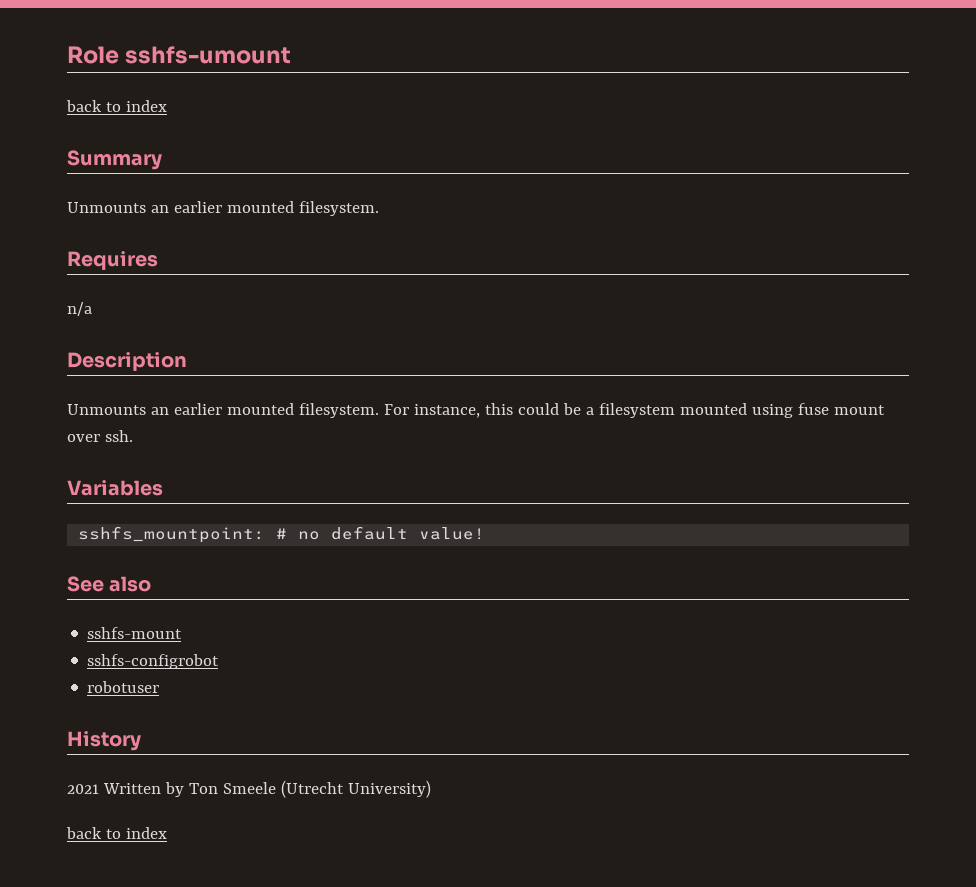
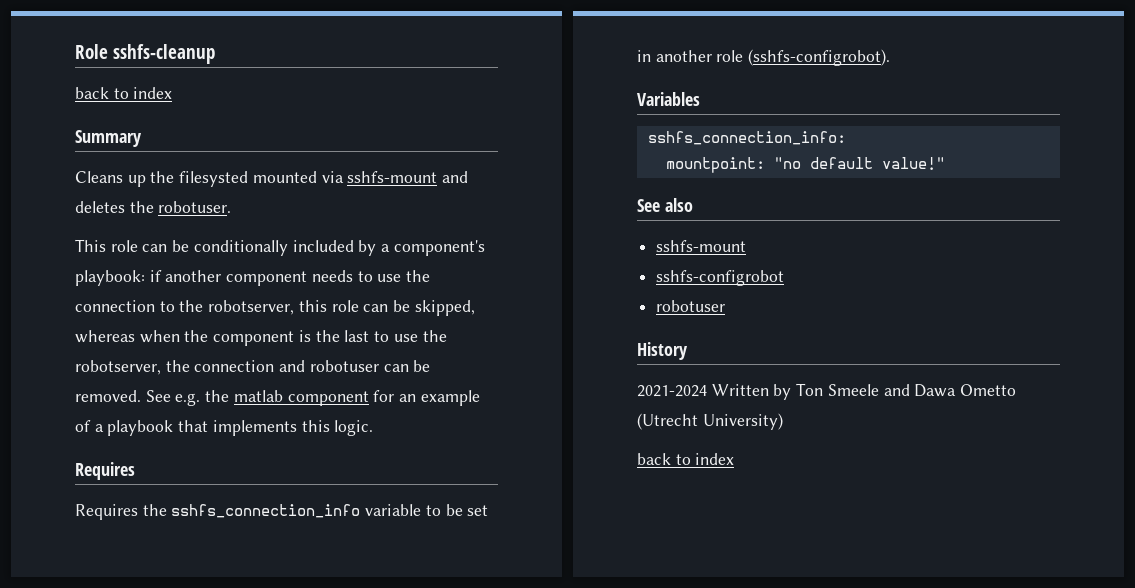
[125,46,292,64] sshfs-umount -> [113,44,215,64] sshfs-cleanup
[67,201,379,216] [67,251,158,270] [67,302,92,316] [67,352,187,371] [67,403,885,418] [67,430,133,442] [67,480,163,496] [78,526,486,543] Unmounts an earlier mounted filesystem. // Requires // n/a // Description // Unmounts an earlier mounted filesystem. For instance, this could be a filesystem mounted using fuse mount over ssh. // Variables // sshfs_mountpoint: # no default value! -> [75,171,469,187] [75,201,232,213] [75,239,485,256] [75,270,431,286] [75,300,475,316] [75,330,447,346] [75,360,431,375] [75,390,480,406] [75,420,374,436] [75,462,135,480] [75,504,489,520] [637,49,891,66] [637,92,700,106] [647,131,846,145] [665,157,945,173] Cleans up the filesysted mounted via sshfs-mount and deletes the robotuser. // This role can be conditionally included by a component's playbook: if another component needs to use the connection to the robotserver, this role can be skipped, whereas when the component is the last to use the robotserver, the connection and robotuser can be removed. See e.g. the matlab component for an example of a playbook that implements this logic. // Requires // Requires the sshfs_connection_info variable to be set in another role (sshfs-configrobot). // Variables // sshfs_connection_info: // mountpoint: "no default value!"
[67,784,99,794] 2021 -> [637,385,707,397] 2021-2024
(276, 788) none -> [883,384,1017,397] and Dawa Ometto

